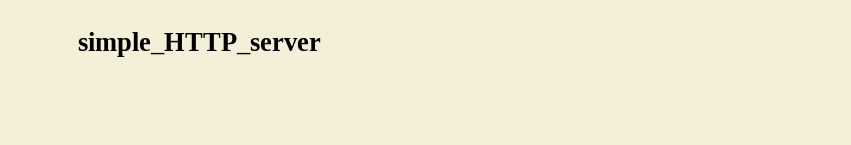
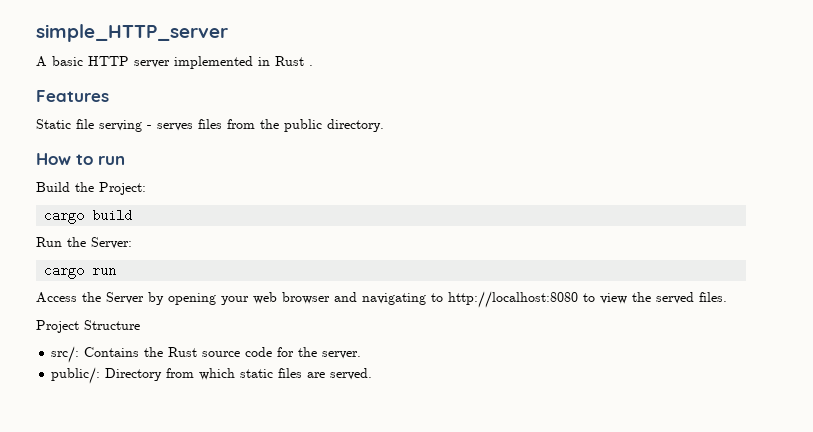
(321, 44) none -> [36,56,313,69] [36,90,109,102] [36,119,384,132] [36,153,125,165] [36,182,146,195] [44,209,133,224] [36,237,132,249] [44,264,117,279] [36,291,727,308] [36,320,140,333] [51,346,362,363] [51,367,373,384] // A basic HTTP server implemented in Rust . // Features // Static file serving - serves files from the public directory. // How to run // Build the Project: // cargo build // Run the Server: // cargo run // Access the Server by opening your web browser and navigating to http://localhost:8080 to view the served files. // Project Structure // src/: Contains the Rust source code for the server. // public/: Directory from which static files are served.

